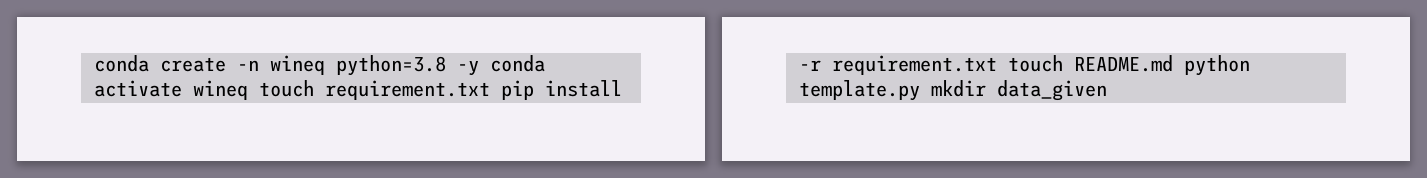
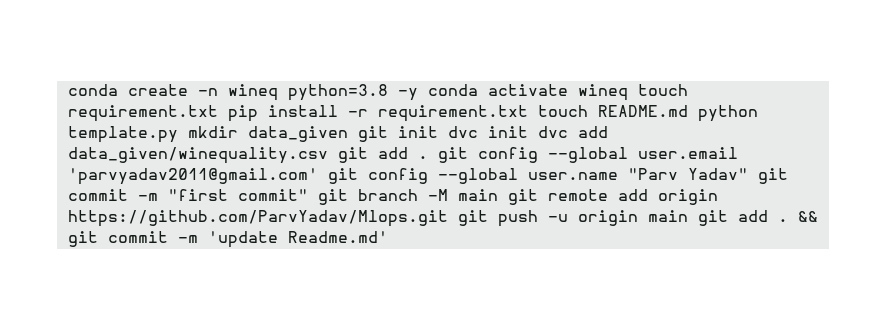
(1107, 90) none -> [357,126,608,142] [67,147,738,164] [67,168,788,185] [67,189,718,205] [67,210,818,227] [67,231,388,248] git init dvc init dvc add data_given/winequality.csv git add . git config --global user.email 'parvyadav2011@gmail.com' git config --global user.name "Parv Yadav" git commit -m "first commit" git branch -M main git remote add origin https://github.com/ParvYadav/Mlops.git git push -u origin main git add . && git commit -m 'update Readme.md'

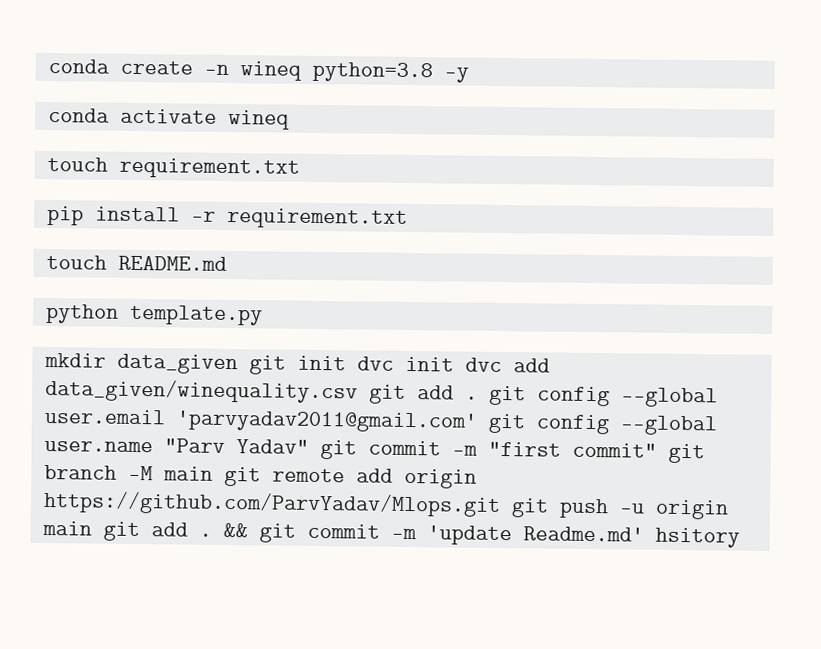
(418, 94) none -> (469, 75) //
(628, 92) none -> (290, 119) //
(218, 113) none -> (300, 168) //
(528, 113) none -> (408, 218) //
(688, 111) none -> (227, 263) //
(178, 134) none -> (263, 315) //
(388, 237) none -> [654,527,740,548] hsitory

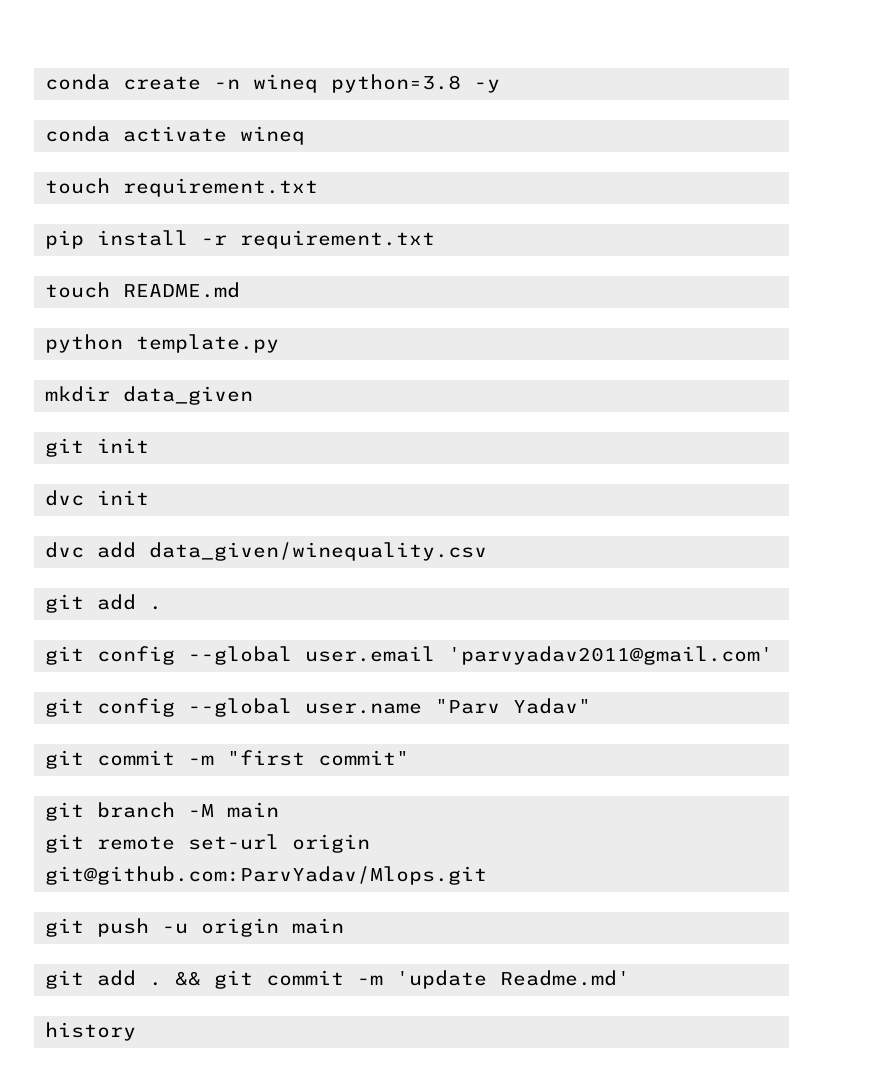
(238, 364) none -> (254, 395) //
(346, 363) none -> (150, 445) //
(454, 364) none -> (150, 497) //
[368,384,478,404] git add . -> [45,594,163,613] // git add . //
(478, 421) none -> (774, 655) //
(309, 446) none -> (592, 706) //
(657, 450) none -> (410, 758) //
(213, 473) none -> (280, 810) //
[355,468,477,489] [42,490,501,517] add origin https://github.com/ParvYadav/Mlops.git -> [188,834,371,853] [45,866,488,885] set-url origin git@github.com:ParvYadav/Mlops.git //
(92, 528) none -> (345, 926) //
[654,527,740,548] hsitory -> [45,1022,137,1041] // history

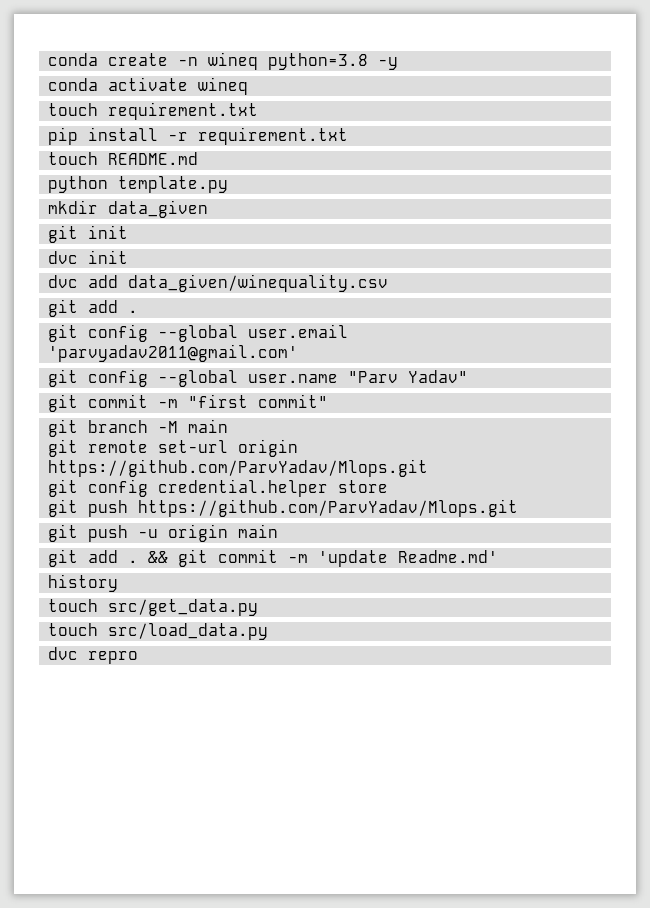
[45,866,488,885] git@github.com:ParvYadav/Mlops.git -> [48,459,429,477] [48,479,389,497] [48,499,519,517] https://github.com/ParvYadav/Mlops.git // git config credential.helper store // git push https://github.com/ParvYadav/Mlops.git
(137, 1031) none -> [48,599,259,616] [48,623,269,640] [48,647,139,664] // touch src/get_data.py // touch src/load_data.py // dvc repro

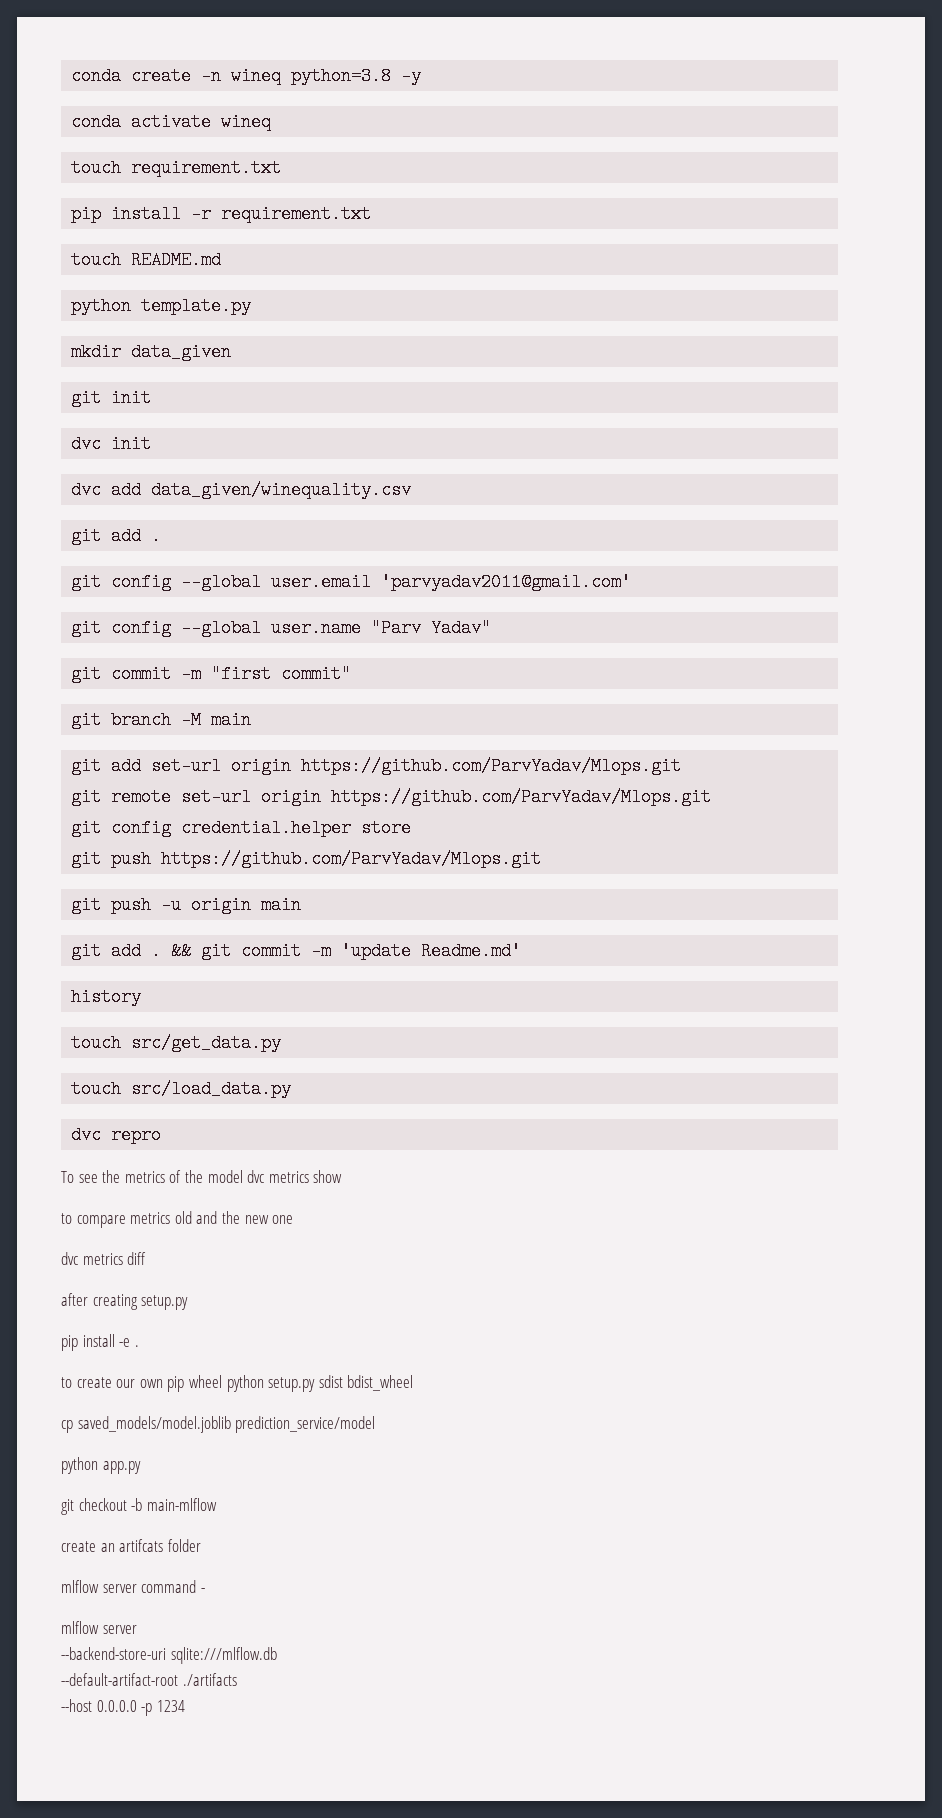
(229, 426) none -> [71,757,682,775] // git add set-url origin https://github.com/ParvYadav/Mlops.git
(139, 657) none -> [61,1170,343,1183] [61,1211,294,1228] [61,1252,147,1265] [61,1293,189,1310] [61,1334,139,1351] [61,1375,414,1392] [61,1416,376,1433] [61,1457,141,1474] [61,1498,217,1515] [61,1539,201,1552] [61,1580,205,1593] [61,1621,137,1634] [61,1647,277,1664] [61,1673,237,1686] [61,1699,185,1716] // To see the metrics of the model dvc metrics show // to compare metrics old and the new one // dvc metrics diff // after creating setup.py // pip install -e . // to create our own pip wheel python setup.py sdist bdist_wheel // cp saved_models/model.joblib prediction_service/model // python app.py // git checkout -b main-mlflow // create an artifcats folder // mlflow server command - // mlflow server // --backend-store-uri sqlite:///mlflow.db // --default-artifact-root ./artifacts // --host 0.0.0.0 -p 1234

